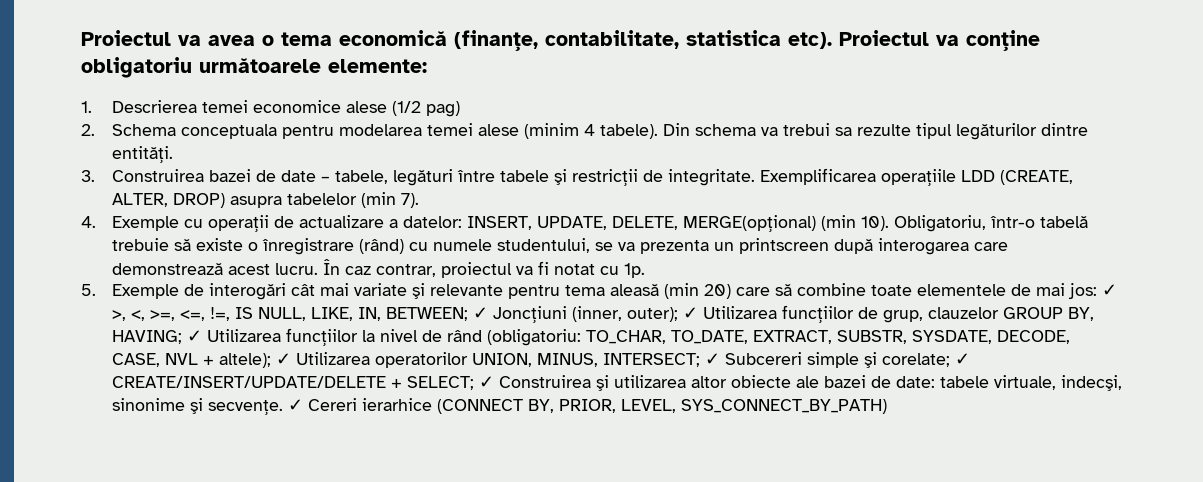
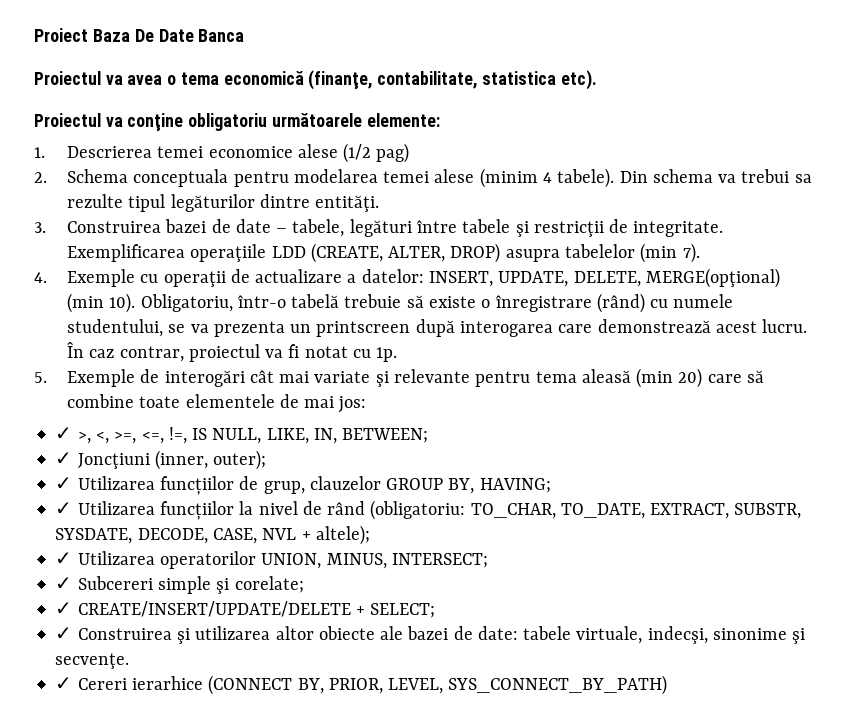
(81, 38) none -> [34,28,245,42] Proiect Baza De Date Banca //
(832, 40) none -> (597, 80) //
(1097, 291) none -> (367, 404) //
(468, 314) none -> (429, 435) //
(678, 314) none -> (267, 460) //
(182, 337) none -> (551, 485) //
(271, 360) none -> (370, 535) //
(700, 360) none -> (488, 560) //
(950, 360) none -> (304, 584) //
(474, 383) none -> (436, 610) //
(283, 407) none -> (130, 661) //

